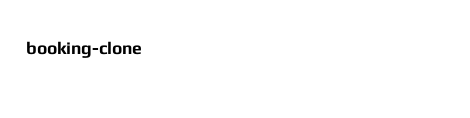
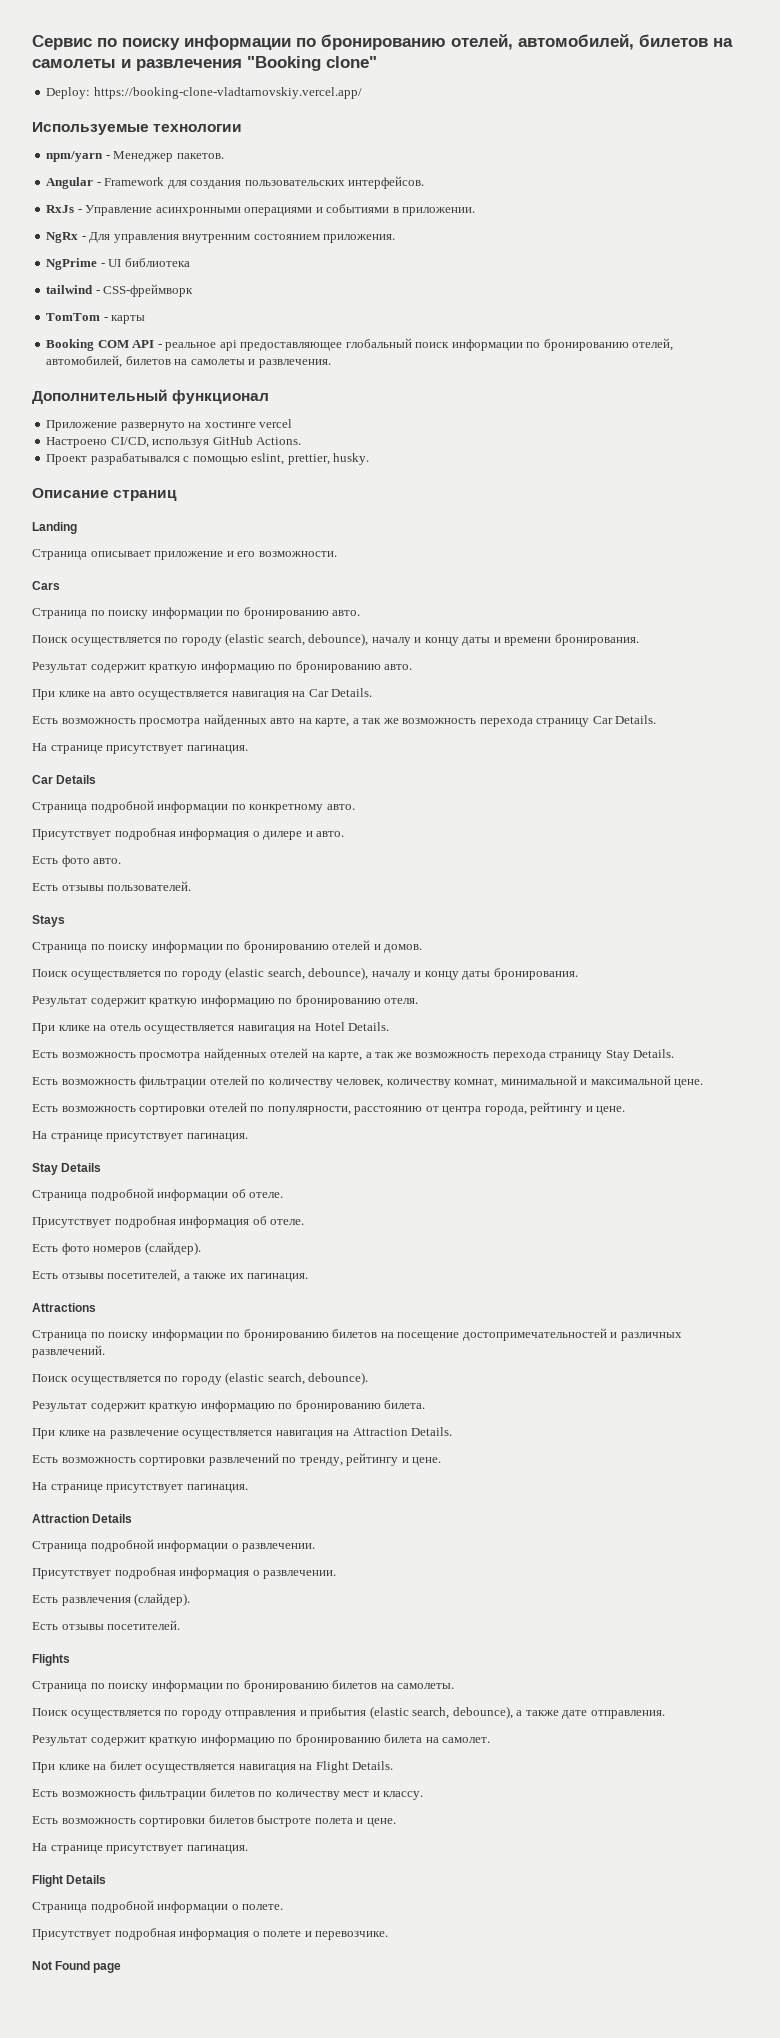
[26,41,142,58] booking-clone -> [32,34,733,50] [32,56,377,71] [46,87,362,99] [32,122,243,135] [46,151,224,162] [46,176,425,189] [46,204,476,216] [46,232,396,243] [46,258,190,270] [46,284,194,297] [46,313,146,324] [46,338,674,351] [46,355,331,368] [32,389,270,404] [46,419,293,431] [46,436,302,448] [46,453,370,465] [32,488,178,501] [32,522,77,534] [32,549,337,560] [32,581,60,590] [32,607,361,619] [32,633,639,646] [32,661,413,673] [32,688,373,700] [32,714,657,727] [32,743,248,754] [32,775,97,784] [32,800,355,813] [32,828,345,840] [32,855,122,867] [32,881,192,891] [32,915,65,927] [32,940,423,953] [32,967,578,980] [32,995,419,1007] [32,1022,390,1034] [32,1048,675,1061] [32,1075,704,1088] [32,1102,626,1115] [32,1131,248,1142] [32,1163,102,1175] [32,1188,284,1201] [32,1216,305,1228] [32,1242,201,1255] [32,1269,309,1282] [32,1303,96,1312] [32,1328,682,1341] [32,1345,105,1358] [32,1372,369,1385] [32,1400,426,1412] [32,1427,453,1439] [32,1453,442,1466] [32,1482,248,1493] [32,1514,133,1523] [32,1539,316,1552] [32,1567,337,1579] [32,1593,191,1606] [32,1620,181,1630] [32,1654,70,1666] [32,1680,455,1692] [32,1706,665,1719] [32,1734,491,1746] [32,1761,394,1773] [32,1788,424,1800] [32,1815,396,1827] [32,1843,248,1854] [32,1875,107,1887] [32,1900,284,1913] [32,1928,389,1940] [32,1961,122,1973] Сервис по поиску информации по бронированию отелей, автомобилей, билетов на самолеты и развлечения "Booking clone" // Deploy: https://booking-clone-vladtarnovskiy.vercel.app/ // Используемые технологии // npm/yarn - Менеджер пакетов. // Angular - Framework для создания пользовательских интерфейсов. // RxJs - Управление асинхронными операциями и событиями в приложении. // NgRx - Для управления внутренним состоянием приложения. // NgPrime - UI библиотека // tailwind - CSS-фреймворк // TomTom - карты // Booking COM API - реальное api предоставляющее глобальный поиск информации по бронированию отелей, автомобилей, билетов на самолеты и развлечения. // Дополнительный функционал // Приложение развернуто на хостинге vercel // Настроено CI/CD, используя GitHub Actions. // Проект разрабатывался с помощью eslint, prettier, husky. // Описание страниц // Landing // Страница описывает приложение и его возможности. // Cars // Страница по поиску информации по бронированию авто. // Поиск осуществляется по городу (elastic search, debounce), началу и концу даты и времени бронирования. // Результат содержит краткую информацию по бронированию авто. // При клике на авто осуществляется навигация на Сar Details. // Есть возможность просмотра найденных авто на карте, а так же возможность перехода страницу Сar Details. // На странице присутствует пагинация. // Car Details // Страница подробной информации по конкретному авто. // Присутствует подробная информация о дилере и авто. // Есть фото авто. // Есть отзывы пользователей. // Stays // Страница по поиску информации по бронированию отелей и домов. // Поиск осуществляется по городу (elastic search, debounce), началу и концу даты бронирования. // Результат содержит краткую информацию по бронированию отеля. // При клике на отель осуществляется навигация на Hotel Details. // Есть возможность просмотра найденных отелей на карте, а так же возможность перехода страницу Stay Details. // Есть возможность фильтрации отелей по количеству человек, количеству комнат, минимальной и максимальной цене. // Есть возможность сортировки отелей по популярности, расстоянию от центра города, рейтингу и цене. // На странице присутствует пагинация. // Stay Details // Страница подробной информации об отеле. // Присутствует подробная информация об отеле. // Есть фото номеров (слайдер). // Есть отзывы посетителей, а также их пагинация. // Attractions // Страница по поиску информации по бронированию билетов на посещение достопримечательностей и различных развлечений. // Поиск осуществляется по городу (elastic search, debounce). // Результат содержит краткую информацию по бронированию билета. // При клике на развлечение осуществляется навигация на Attraction Details. // Есть возможность сортировки развлечений по тренду, рейтингу и цене. // На странице присутствует пагинация. // Attraction Details // Страница подробной информации о развлечении. // Присутствует подробная информация о развлечении. // Есть развлечения (слайдер). // Есть отзывы посетителей. // Flights // Страница по поиску информации по бронированию билетов на самолеты. // Поиск осуществляется по городу отправления и прибытия (elastic search, debounce), а также дате отправления. // Результат содержит краткую информацию по бронированию билета на самолет. // При клике на билет осуществляется навигация на Flight Details. // Есть возможность фильтрации билетов по количеству мест и классу. // Есть возможность сортировки билетов быстроте полета и цене. // На странице присутствует пагинация. // Flight Details // Страница подробной информации о полете. // Присутствует подробная информация о полете и перевозчике. // Not Found page

